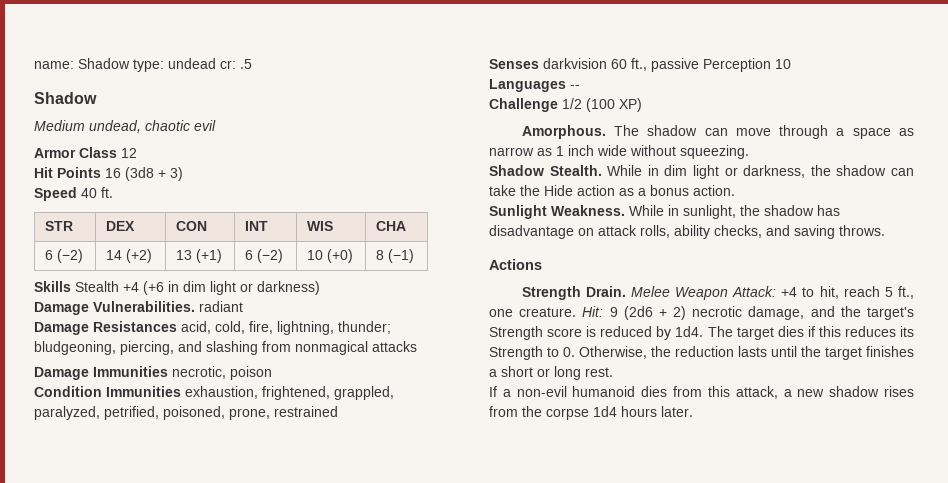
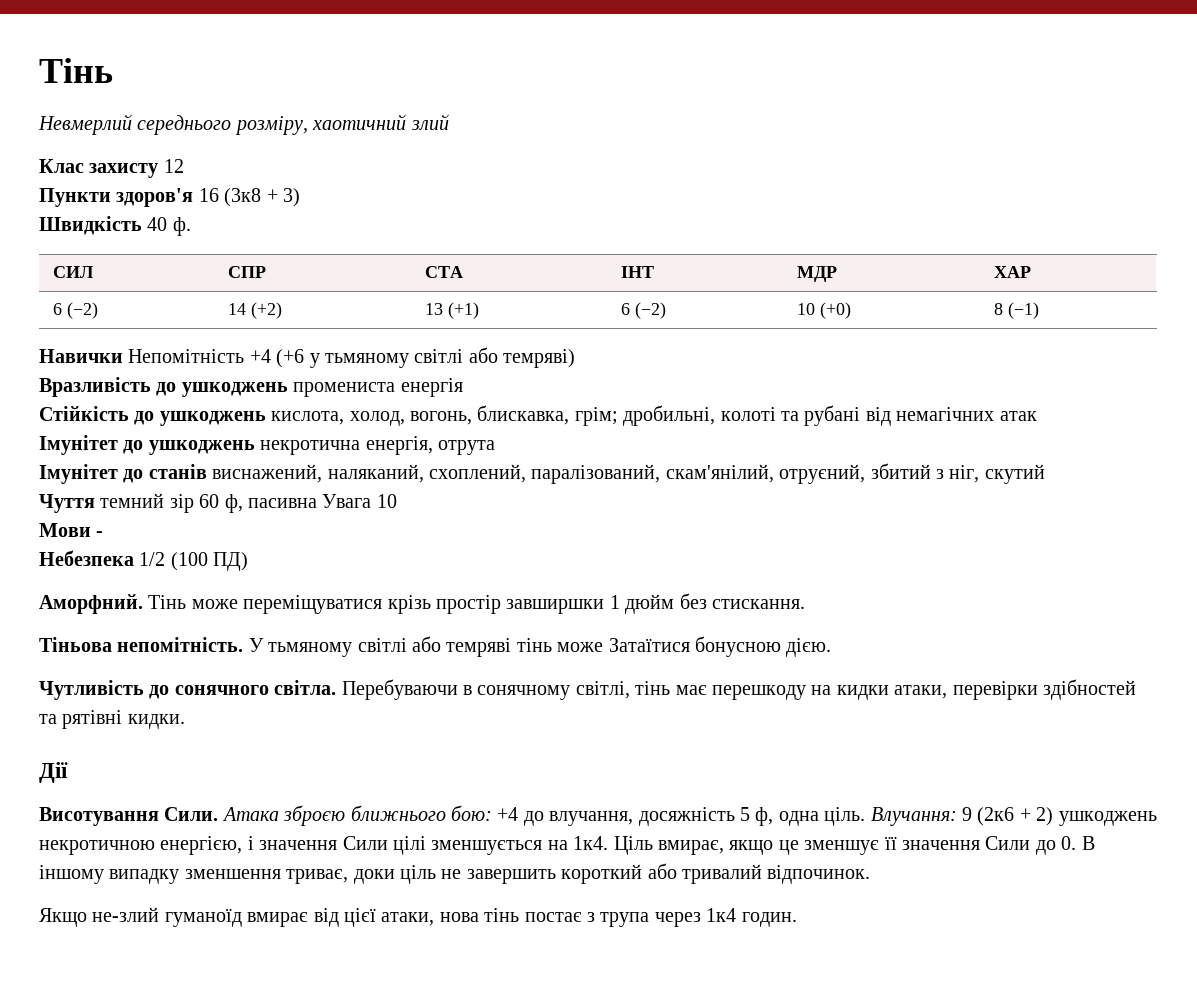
[34,58,252,72] [34,92,97,104] [34,120,216,133] [34,147,137,158] [34,167,183,181] [34,187,113,201] [44,221,73,231] [105,221,135,231] [175,221,207,231] [244,221,268,231] [306,221,333,231] [375,221,406,231] name: Shadow type: undead cr: .5 // Shadow // Medium undead, chaotic evil // Armor Class 12 // Hit Points 16 (3d8 + 3) // Speed 40 ft. // STR | DEX | CON | INT | WIS | CHA -> [39,58,113,83] [38,114,449,135] [39,159,184,178] [39,188,300,207] [39,216,191,236] [53,266,95,278] [228,266,267,278] [425,266,464,278] [621,266,655,278] [797,266,838,282] [994,266,1032,278] Тінь // Невмерлий середнього розміру, хаотичний злий // Клас захисту 12 // Пункти здоров'я 16 (3к8 + 3) // Швидкість 40 ф. // СИЛ | СПР | СТА | ІНТ | МДР | ХАР
[34,281,320,295] [34,301,243,315] [34,321,391,335] [34,341,417,355] [34,366,272,380] [34,386,394,400] [34,406,338,420] [489,58,791,72] [489,79,580,92] [489,98,642,112] [521,125,914,139] [489,145,749,159] [489,165,914,179] [489,185,735,196] [489,205,840,219] [489,225,885,239] [489,259,542,270] [521,286,914,300] [489,306,914,320] [489,326,914,340] [489,346,914,360] [489,366,613,380] [489,386,914,399] [489,406,693,420] Skills Stealth +4 (+6 in dim light or darkness) // Damage Vulnerabilities. radiant // Damage Resistances acid, cold, fire, lightning, thunder; bludgeoning, piercing, and slashing from nonmagical attacks // Damage Immunities necrotic, poison // Condition Immunities exhaustion, frightened, grappled, paralyzed, petrified, poisoned, prone, restrained // Senses darkvision 60 ft., passive Perception 10 // Languages -- // Challenge 1/2 (100 XP) // Amorphous. The shadow can move through a space as narrow as 1 inch wide without squeezing. // Shadow Stealth. While in dim light or darkness, the shadow can take the Hide action as a bonus action. // Sunlight Weakness. While in sunlight, the shadow has disadvantage on attack rolls, ability checks, and saving throws. // Actions // Strength Drain. Melee Weapon Attack: +4 to hit, reach 5 ft., one creature. Hit: 9 (2d6 + 2) necrotic damage, and the target's Strength score is reduced by 1d4. The target dies if this reduces its Strength to 0. Otherwise, the reduction lasts until the target finishes a short or long rest. // If a non-evil humanoid dies from this attack, a new shadow rises from the corpse 1d4 hours later. -> [39,347,576,368] [39,377,463,397] [39,405,1037,426] [39,435,495,455] [39,463,1045,484] [39,493,397,513] [39,523,104,537] [39,550,249,571] [39,593,805,614] [39,636,832,657] [39,679,1136,700] [39,710,185,729] [39,762,68,783] [39,805,1157,826] [39,836,1095,855] [39,863,871,884] [39,907,797,927] Навички Непомітність +4 (+6 у тьмяному світлі або темряві) // Вразливість до ушкоджень промениста енергія // Стійкість до ушкоджень кислота, холод, вогонь, блискавка, грім; дробильні, колоті та рубані від немагічних атак // Імунітет до ушкоджень некротична енергія, отрута // Імунітет до станів виснажений, наляканий, схоплений, паралізований, скам'янілий, отруєний, збитий з ніг, скутий // Чуття темний зір 60 ф, пасивна Увага 10 // Мови - // Небезпека 1/2 (100 ПД) // Аморфний. Тінь може переміщуватися крізь простір завширшки 1 дюйм без стискання. // Тіньова непомітність. У тьмяному світлі або темряві тінь може Затаїтися бонусною дією. // Чутливість до сонячного світла. Перебуваючи в сонячному світлі, тінь має перешкоду на кидки атаки, перевірки здібностей та рятівні кидки. // Дії // Висотування Сили. Атака зброєю ближнього бою: +4 до влучання, досяжність 5 ф, одна ціль. Влучання: 9 (2к6 + 2) ушкоджень некротичною енергією, і значення Сили цілі зменшується на 1к4. Ціль вмирає, якщо це зменшує її значення Сили до 0. В іншому випадку зменшення триває, доки ціль не завершить короткий або тривалий відпочинок. // Якщо не-злий гуманоїд вмирає від цієї атаки, нова тінь постає з трупа через 1к4 годин.

